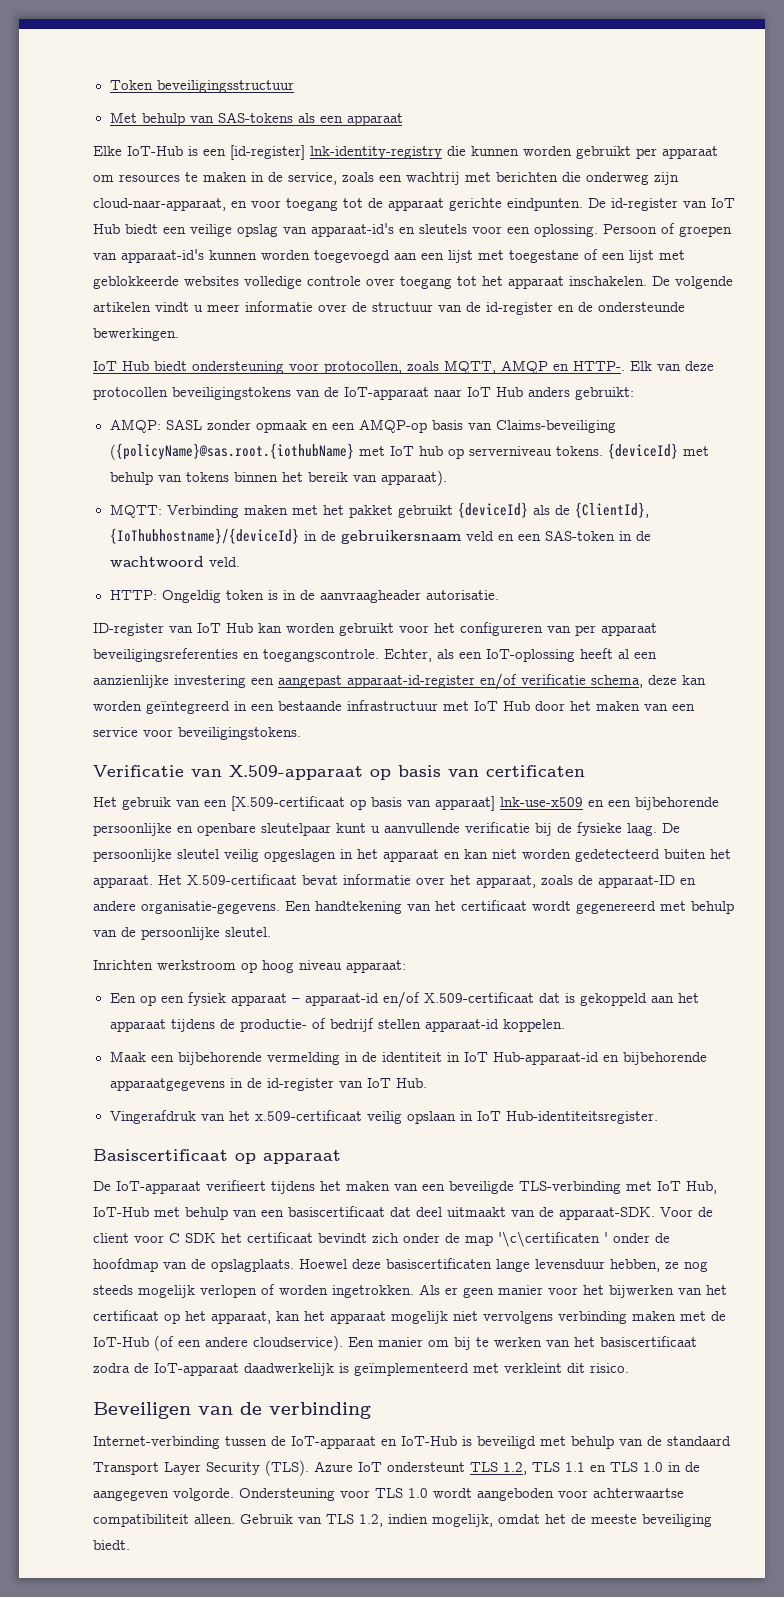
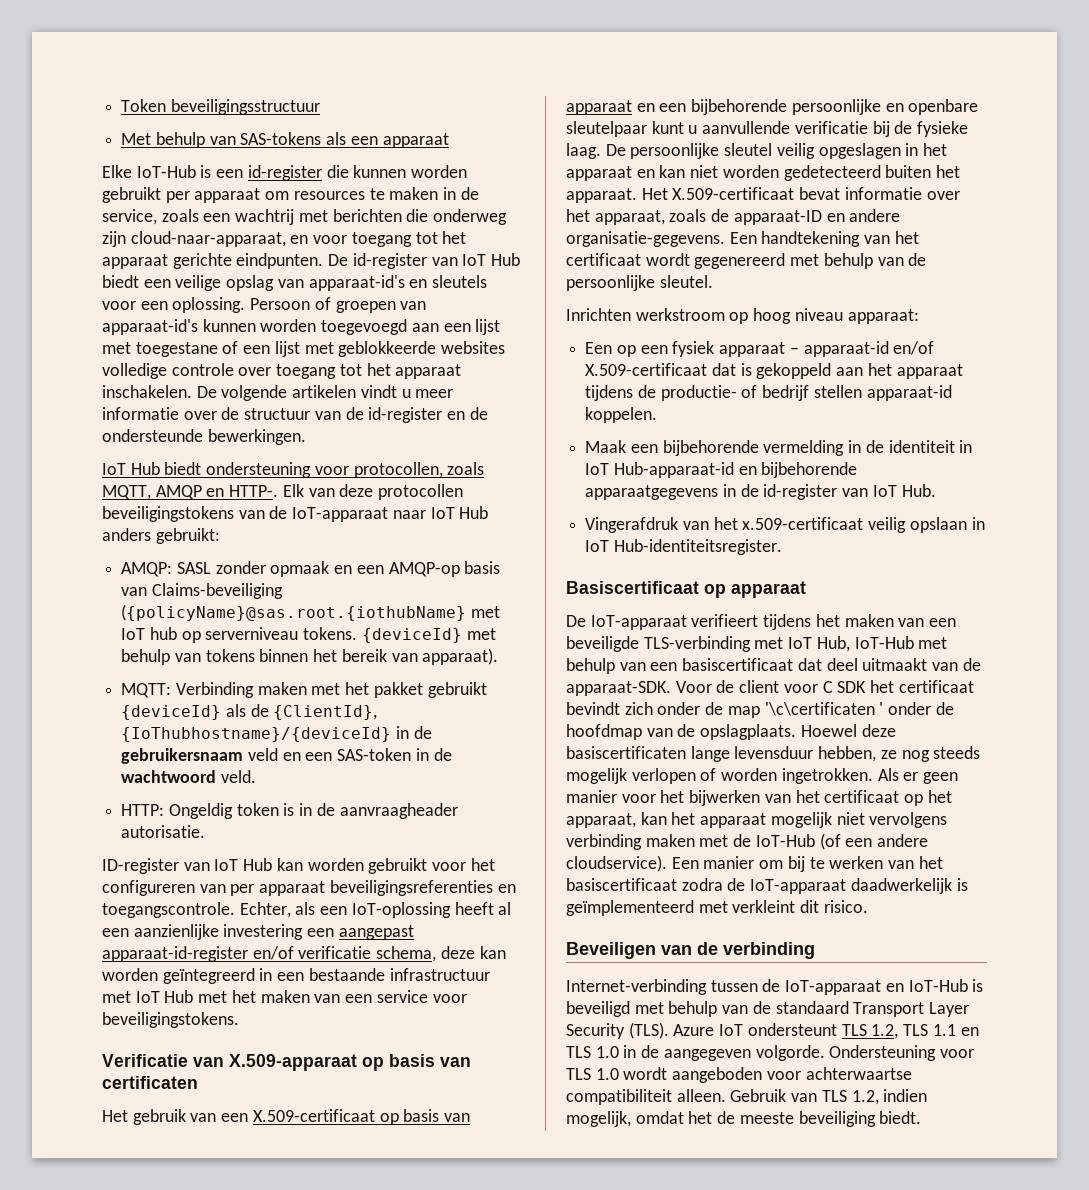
[230,145,442,160] [id-register] lnk-identity-registry -> [247,165,322,181] id-register
[368,198,383,208] de -> [442,231,467,244] het
[535,701,565,711] door -> [198,991,228,1003] met
[231,796,583,811] [X.509-certificaat op basis van apparaat] lnk-use-x509 -> [252,1109,471,1125] [566,100,632,115] X.509-certificaat op basis van apparaat

